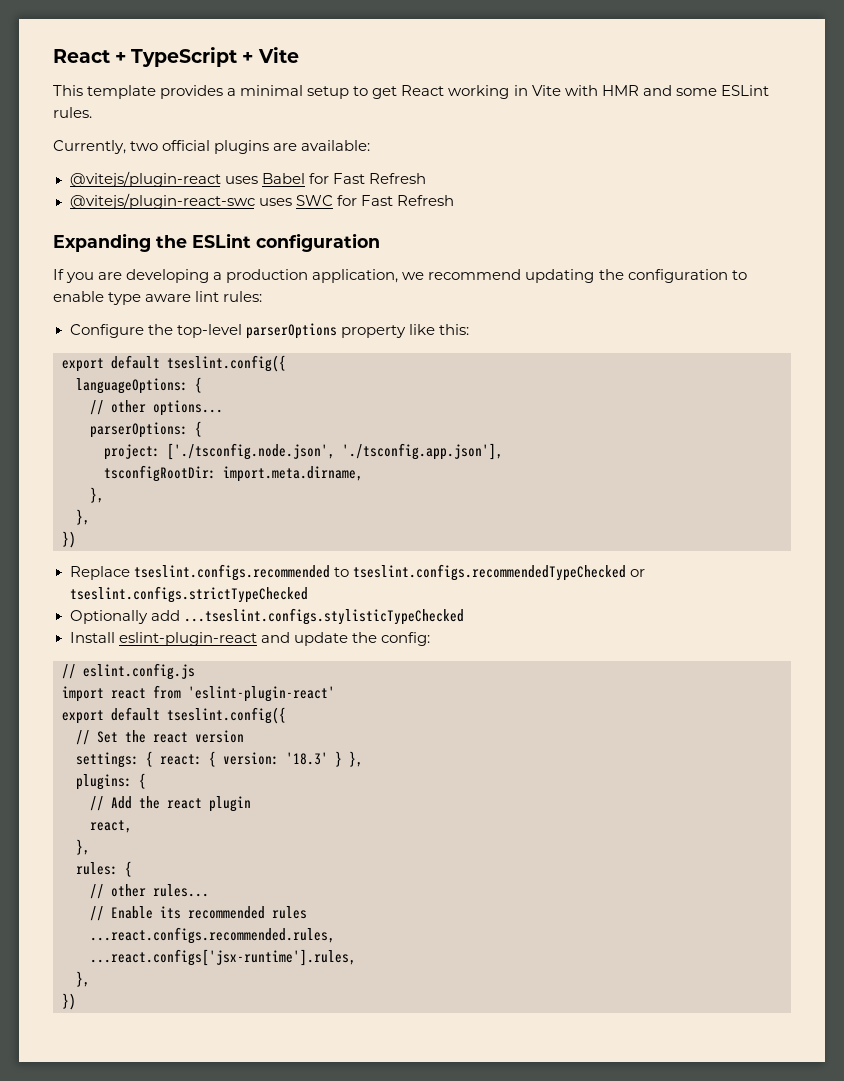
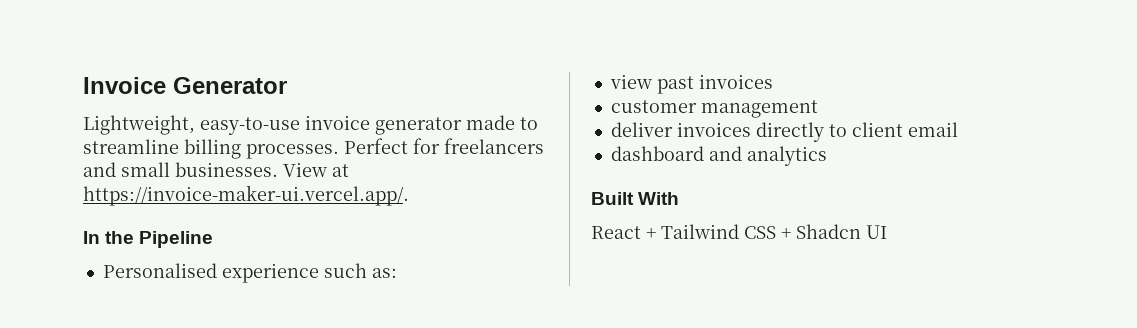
[53,47,299,67] [53,85,769,99] [53,107,92,118] [53,140,371,154] [69,171,426,187] [69,193,454,209] [53,233,380,252] [53,269,747,283] [53,291,263,305] [69,323,469,339] [62,355,286,372] [76,377,202,394] [90,400,223,416] [90,421,202,438] [104,443,503,460] [104,465,363,482] [90,487,104,503] [76,509,90,525] [62,531,76,548] [69,564,645,581] [69,586,308,603] [69,608,464,625] [69,632,430,646] [62,663,195,680] [62,685,335,702] [62,707,286,724] [76,730,244,745] [76,751,363,768] [76,773,146,790] [90,796,251,812] [90,820,132,833] [76,839,90,855] [76,861,132,877] [90,884,209,899] [90,906,307,921] [90,927,335,944] [90,949,356,966] [76,971,90,987] [62,993,76,1010] React + TypeScript + Vite // This template provides a minimal setup to get React working in Vite with HMR and some ESLint rules. // Currently, two official plugins are available: // @vitejs/plugin-react uses Babel for Fast Refresh // @vitejs/plugin-react-swc uses SWC for Fast Refresh // Expanding the ESLint configuration // If you are developing a production application, we recommend updating the configuration to enable type aware lint rules: // Configure the top-level parserOptions property like this: // export default tseslint.config({ // languageOptions: { // // other options... // parserOptions: { // project: ['./tsconfig.node.json', './tsconfig.app.json'], // tsconfigRootDir: import.meta.dirname, // }, // }, // }) // Replace tseslint.configs.recommended to tseslint.configs.recommendedTypeChecked or tseslint.configs.strictTypeChecked // Optionally add ...tseslint.configs.stylisticTypeChecked // Install eslint-plugin-react and update the config: // // eslint.config.js // import react from 'eslint-plugin-react' // export default tseslint.config({ // // Set the react version // settings: { react: { version: '18.3' } }, // plugins: { // // Add the react plugin // react, // }, // rules: { // // other rules... // // Enable its recommended rules // ...react.configs.recommended.rules, // ...react.configs['jsx-runtime'].rules, // }, // }) -> [83,77,287,94] [83,115,538,135] [83,138,544,159] [83,162,349,177] [83,185,409,206] [83,231,214,248] [102,263,397,283] [609,74,773,94] [610,100,818,118] [610,122,958,142] [610,146,827,166] [591,192,680,205] [591,224,887,239] Invoice Generator // Lightweight, easy-to-use invoice generator made to streamline billing processes. Perfect for freelancers and small businesses. View at https://invoice-maker-ui.vercel.app/. // In the Pipeline // Personalised experience such as: // view past invoices // customer management // deliver invoices directly to client email // dashboard and analytics // Built With // React + Tailwind CSS + Shadcn UI

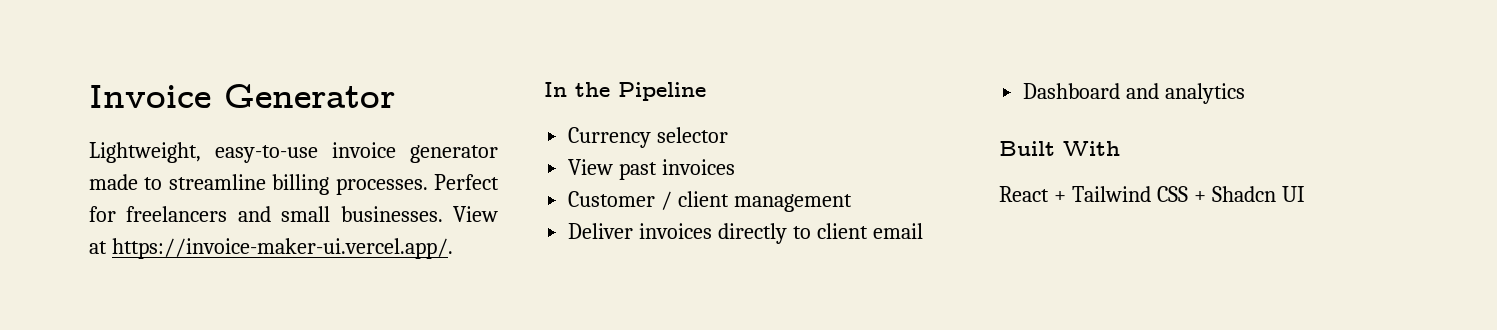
[102,263,397,283] [609,74,652,89] Personalised experience such as: // view -> [568,127,729,148] [568,159,614,175] Currency selector // View
[610,100,697,113] customer -> [568,191,730,210] Customer / client
[610,122,673,137] deliver -> [568,223,634,239] Deliver
[610,146,704,161] dashboard -> [1023,83,1121,99] Dashboard

